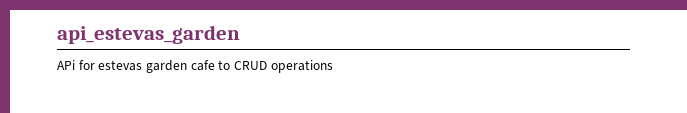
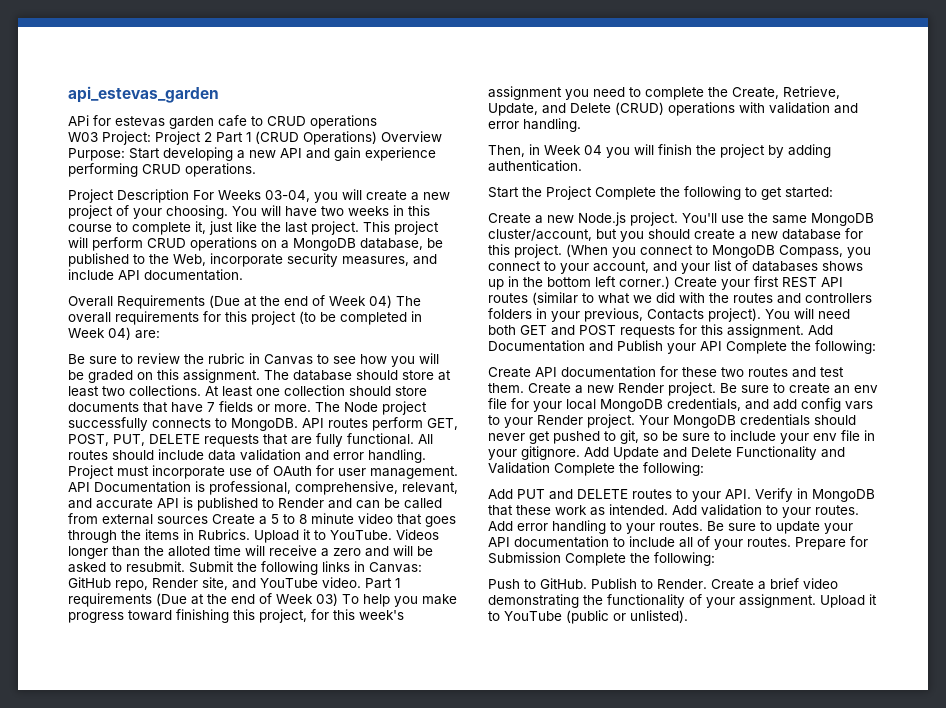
(333, 66) none -> [68,131,442,145] [68,147,436,161] [68,163,256,177] [68,189,450,203] [68,205,430,219] [68,221,439,235] [68,237,443,251] [68,253,437,267] [68,269,243,281] [68,295,421,309] [68,311,422,325] [68,327,160,340] [68,353,439,367] [68,369,451,383] [68,385,427,397] [68,401,427,415] [68,417,458,431] [68,433,433,447] [68,449,426,463] [68,465,458,479] [68,481,458,495] [68,497,442,511] [68,513,456,527] [68,529,439,543] [68,545,433,559] [68,561,422,575] [68,577,400,591] [68,593,457,607] [68,609,404,623] [488,86,840,100] [488,102,858,116] [488,118,581,132] [488,144,831,158] [488,160,582,172] [488,186,833,200] [488,212,874,226] [488,228,863,242] [488,244,871,258] [488,260,863,274] [488,276,843,290] [488,292,872,305] [488,308,850,322] [488,324,833,338] [488,340,876,354] [488,366,844,378] [488,382,878,396] [488,398,873,412] [488,414,856,428] [488,430,875,444] [488,446,845,460] [488,462,704,476] [488,488,875,502] [488,504,859,518] [488,520,853,534] [488,536,868,550] [488,552,715,566] [488,578,838,590] [488,594,877,608] [488,610,688,624] // W03 Project: Project 2 Part 1 (CRUD Operations) Overview Purpose: Start developing a new API and gain experience performing CRUD operations. // Project Description For Weeks 03-04, you will create a new project of your choosing. You will have two weeks in this course to complete it, just like the last project. This project will perform CRUD operations on a MongoDB database, be published to the Web, incorporate security measures, and include API documentation. // Overall Requirements (Due at the end of Week 04) The overall requirements for this project (to be completed in Week 04) are: // Be sure to review the rubric in Canvas to see how you will be graded on this assignment. The database should store at least two collections. At least one collection should store documents that have 7 fields or more. The Node project successfully connects to MongoDB. API routes perform GET, POST, PUT, DELETE requests that are fully functional. All routes should include data validation and error handling. Project must incorporate use of OAuth for user management. API Documentation is professional, comprehensive, relevant, and accurate API is published to Render and can be called from external sources Create a 5 to 8 minute video that goes through the items in Rubrics. Upload it to YouTube. Videos longer than the alloted time will receive a zero and will be asked to resubmit. Submit the following links in Canvas: GitHub repo, Render site, and YouTube video. Part 1 requirements (Due at the end of Week 03) To help you make progress toward finishing this project, for this week's assignment you need to complete the Create, Retrieve, Update, and Delete (CRUD) operations with validation and error handling. // Then, in Week 04 you will finish the project by adding authentication. // Start the Project Complete the following to get started: // Create a new Node.js project. You'll use the same MongoDB cluster/account, but you should create a new database for this project. (When you connect to MongoDB Compass, you connect to your account, and your list of databases shows up in the bottom left corner.) Create your first REST API routes (similar to what we did with the routes and controllers folders in your previous, Contacts project). You will need both GET and POST requests for this assignment. Add Documentation and Publish your API Complete the following: // Create API documentation for these two routes and test them. Create a new Render project. Be sure to create an env file for your local MongoDB credentials, and add config vars to your Render project. Your MongoDB credentials should never get pushed to git, so be sure to include your env file in your gitignore. Add Update and Delete Functionality and Validation Complete the following: // Add PUT and DELETE routes to your API. Verify in MongoDB that these work as intended. Add validation to your routes. Add error handling to your routes. Be sure to update your API documentation to include all of your routes. Prepare for Submission Complete the following: // Push to GitHub. Publish to Render. Create a brief video demonstrating the functionality of your assignment. Upload it to YouTube (public or unlisted).

